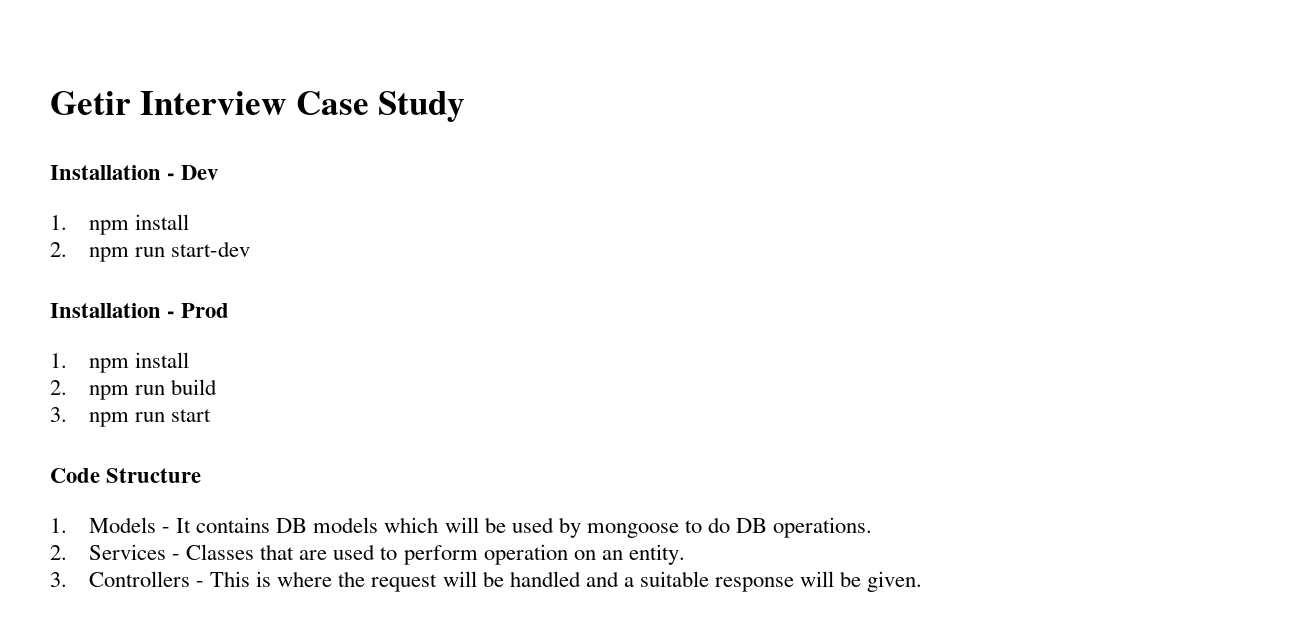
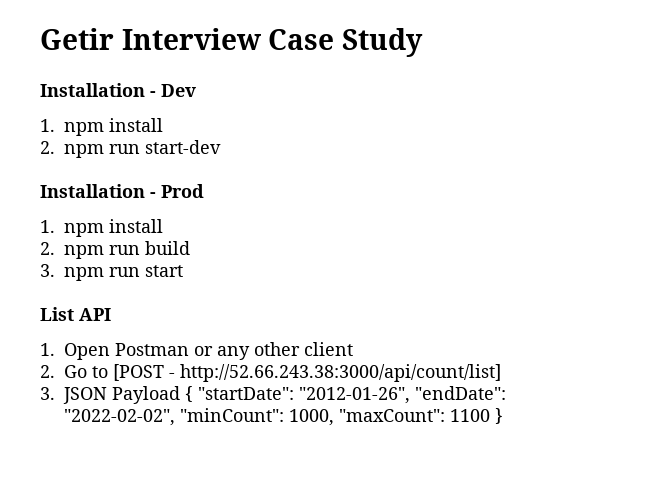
[50,468,202,483] [50,517,873,538] [50,544,685,565] [50,571,923,592] Code Structure // 1. Models - It contains DB models which will be used by mongoose to do DB operations. // 2. Services - Classes that are used to perform operation on an entity. // 3. Controllers - This is where the request will be handled and a suitable response will be given. -> [40,307,111,321] [40,342,353,360] [40,364,501,382] [40,386,506,404] [64,408,503,426] List API // 1. Open Postman or any other client // 2. Go to [POST - http://52.66.243.38:3000/api/count/list] // 3. JSON Payload { "startDate": "2012-01-26", "endDate": "2022-02-02", "minCount": 1000, "maxCount": 1100 }

